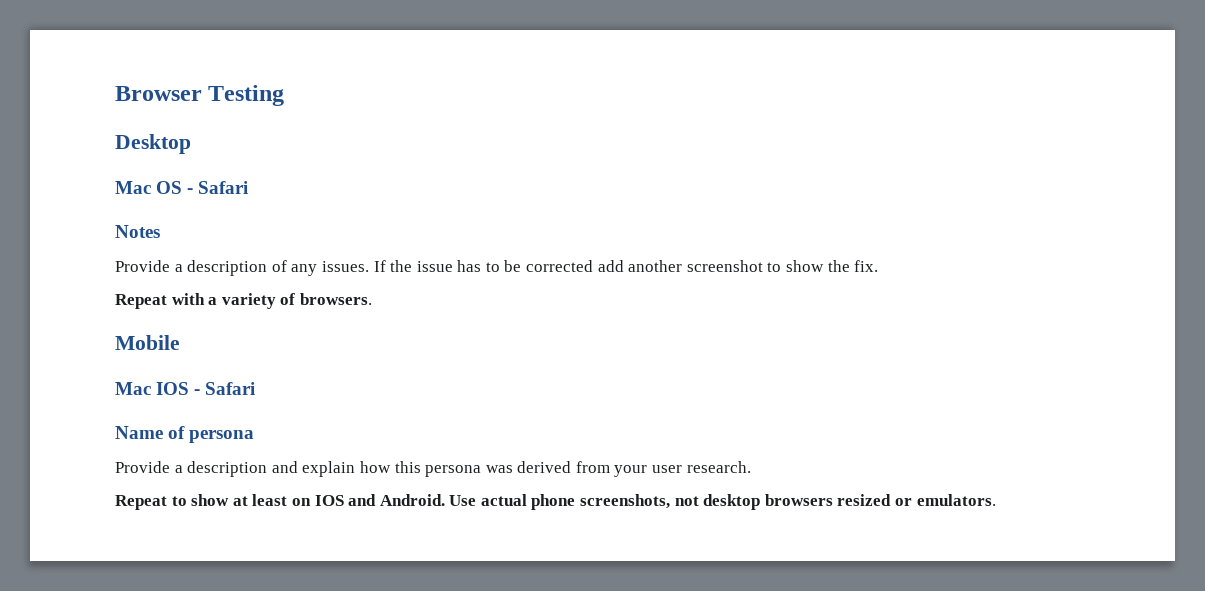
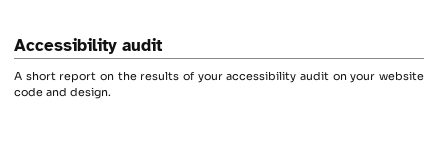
[115,85,285,106] [115,134,191,154] [115,181,249,194] [115,225,160,238] [115,260,879,276] [115,293,372,309] [115,335,180,350] [115,382,256,395] [115,426,255,443] [115,461,751,477] [115,494,996,510] Browser Testing // Desktop // Mac OS - Safari // Notes // Provide a description of any issues. If the issue has to be corrected add another screenshot to show the fix. // Repeat with a variety of browsers. // Mobile // Mac IOS - Safari // Name of persona // Provide a description and explain how this persona was derived from your user research. // Repeat to show at least on IOS and Android. Use actual phone screenshots, not desktop browsers resized or emulators. -> [14,38,163,54] [14,71,425,83] [14,87,111,99] Accessibility audit // A short report on the results of your accessibility audit on your website code and design.

